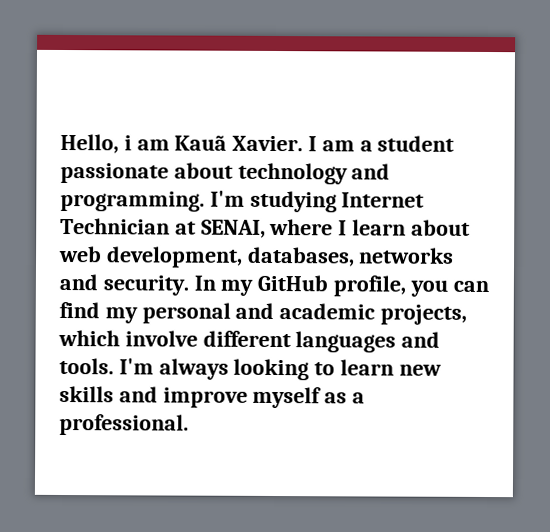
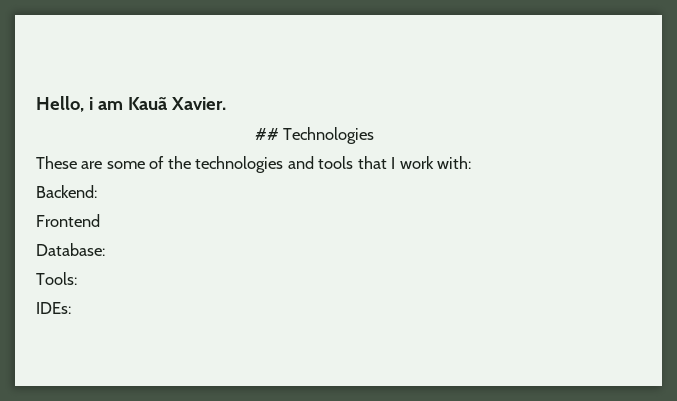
[308,135,455,152] [60,162,391,185] [60,190,425,213] [60,217,470,238] [59,245,455,268] [59,273,489,297] [59,301,468,325] [58,329,441,353] [59,357,442,381] [59,385,366,409] [59,413,189,436] I am a student passionate about technology and programming. I'm studying Internet Technician at SENAI, where I learn about web development, databases, networks and security. In my GitHub profile, you can find my personal and academic projects, which involve different languages and tools. I'm always looking to learn new skills and improve myself as a professional. -> [254,127,375,144] [36,156,472,173] [36,185,97,198] [36,214,100,227] [36,243,105,256] [36,272,77,285] [36,302,71,314] // ## Technologies // These are some of the technologies and tools that I work with: // Backend: // Frontend // Database: // Tools: // IDEs:

